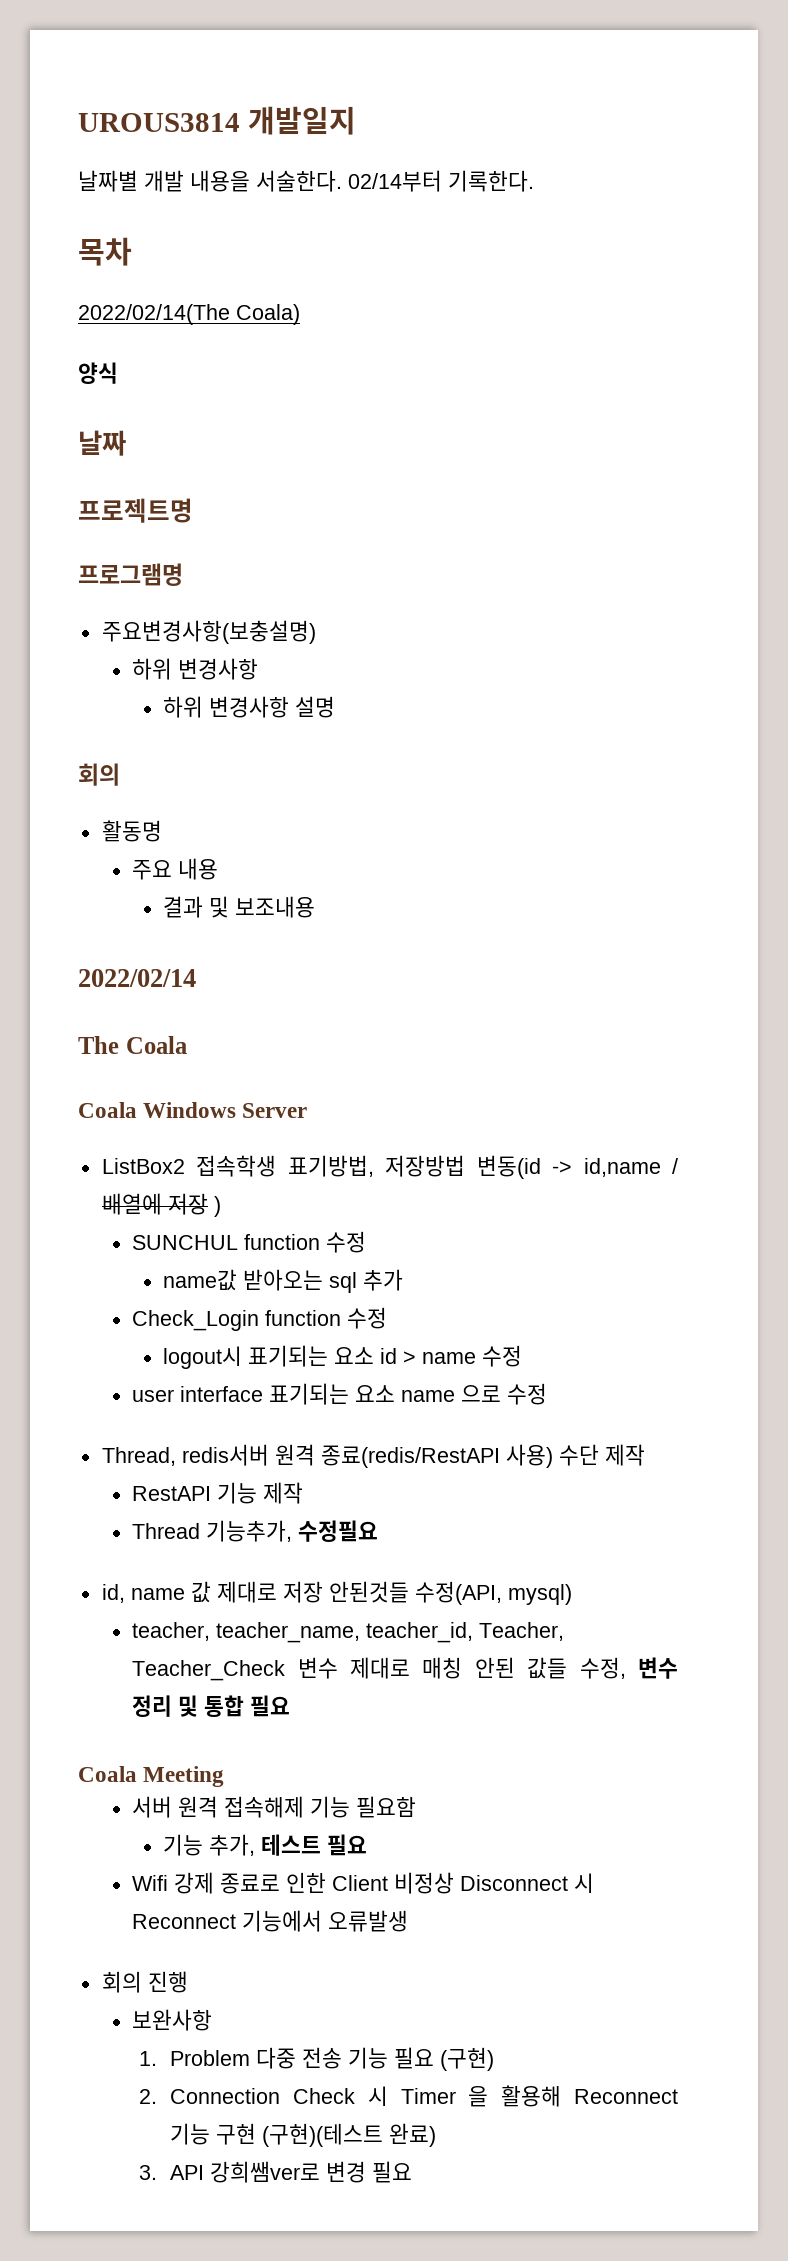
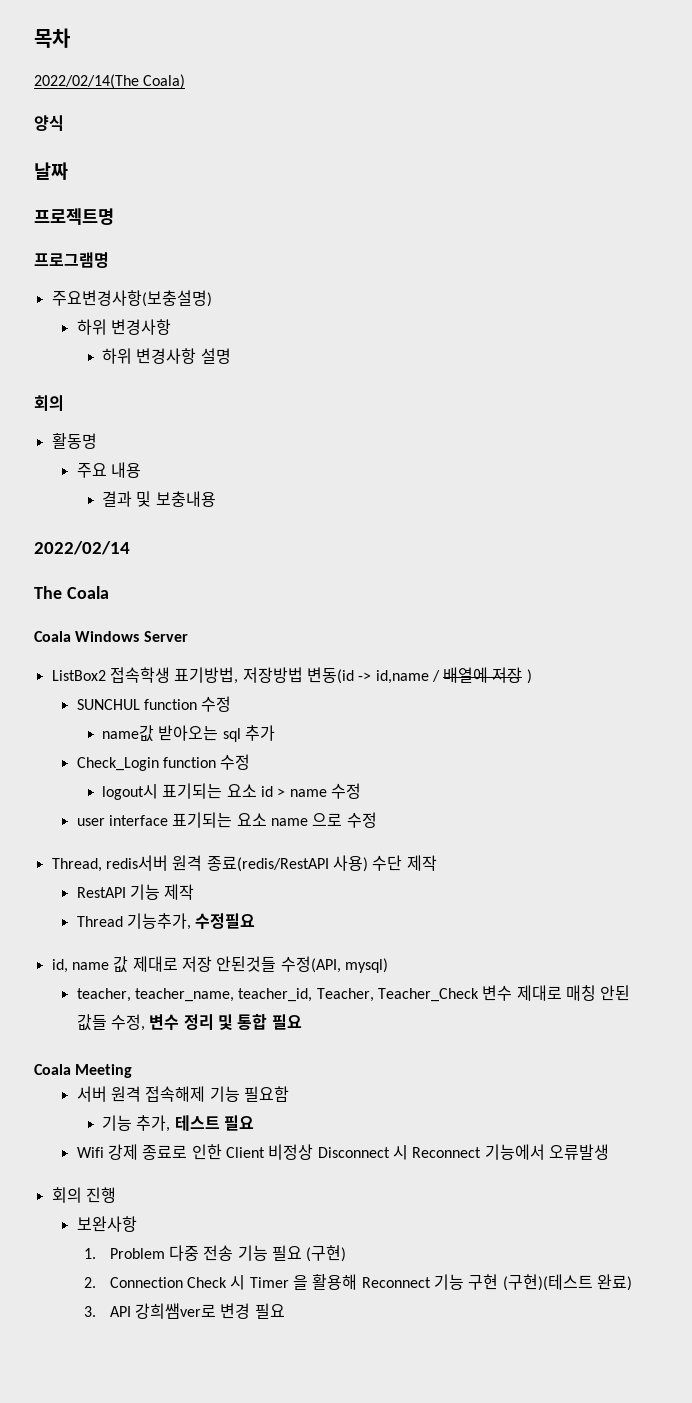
[78,106,356,135] [78,170,534,192] UROUS3814 개발일지 // 날짜별 개발 내용을 서술한다. 02/14부터 기록한다. // -> (34, 38) none
[235,896,316,918] 보조내용 -> [155,491,216,507] 보충내용

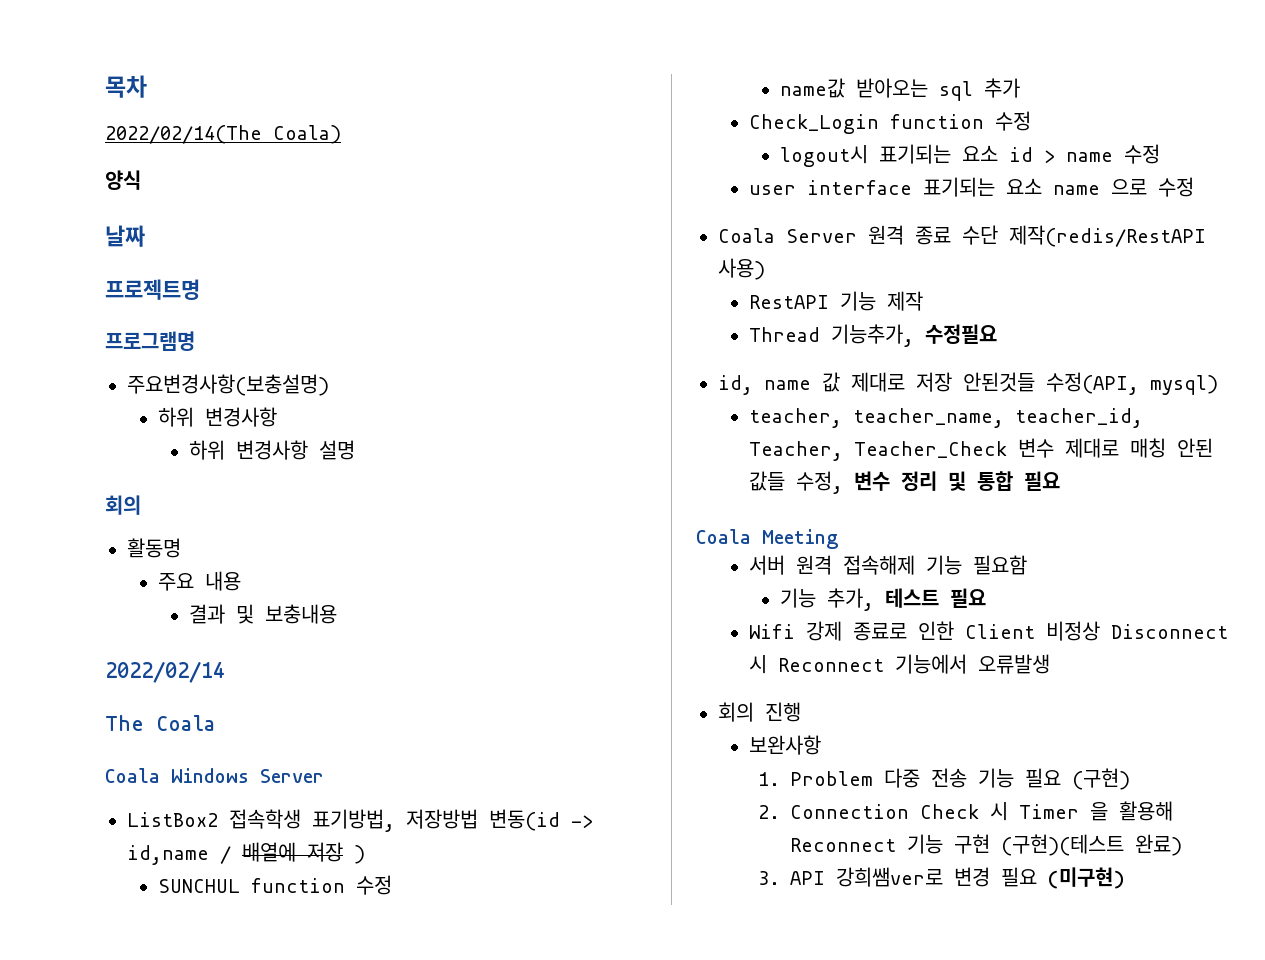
[51,855,329,872] Thread, redis서버 원격 종료(redis/RestAPI -> [718,225,1206,247] Coala Server 원격 종료 수단 제작(redis/RestAPI
[372,855,437,871] 수단 제작 -> (765, 269) none
(285, 1311) none -> [1048,867,1126,889] (미구현)

